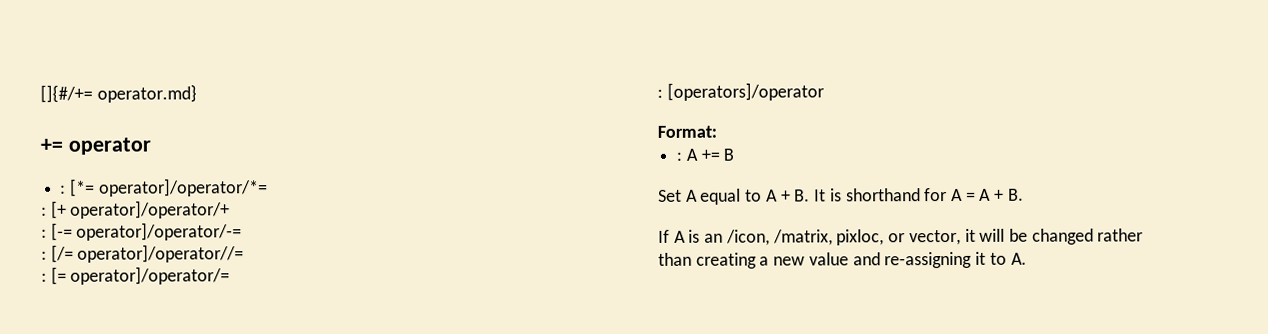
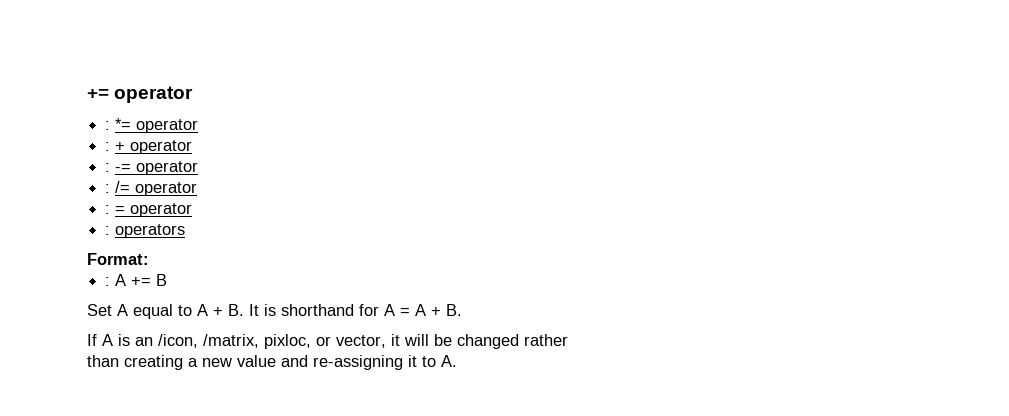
[40,84,197,103] []{#/+= operator.md} // -> (87, 94) none
[69,178,268,197] [41,200,231,219] [41,222,243,241] [41,244,245,263] [41,266,231,285] [657,82,824,101] [*= operator]/operator/*= // : [+ operator]/operator/+ // : [-= operator]/operator/-= // : [/= operator]/operator//= // : [= operator]/operator/= // : [operators]/operator -> [115,118,199,133] [105,140,193,154] [105,161,199,175] [105,181,198,196] [105,203,193,217] [105,224,186,238] *= operator // : + operator // : -= operator // : /= operator // : = operator // : operators

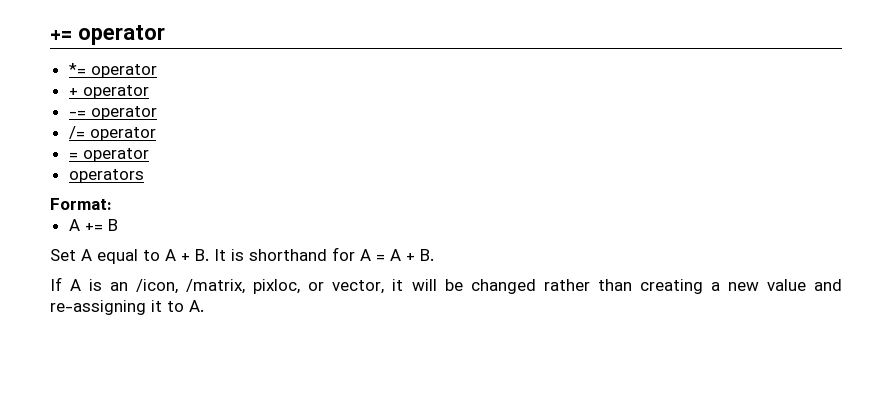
[105,121,111,130] : -> (165, 35) none
[105,142,111,151] : -> (157, 71) none
[105,163,111,172] : -> (149, 92) none
[105,184,111,193] : -> (157, 113) none
[105,205,111,214] : -> (156, 134) none
[105,226,111,235] : -> (149, 155) none
[105,277,111,286] : -> (112, 204) none
(568, 340) // -> (590, 285) none

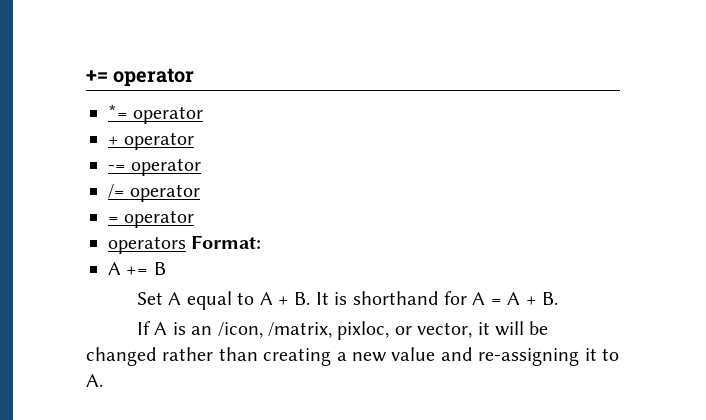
(144, 176) // -> (186, 245) none

